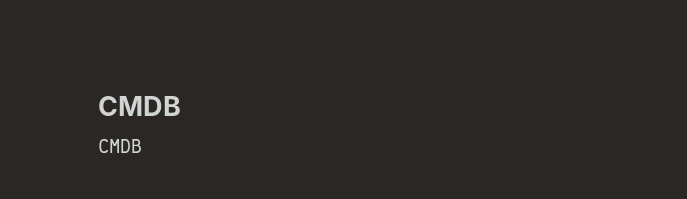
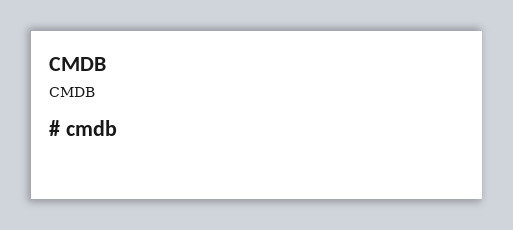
(142, 146) none -> [49,120,117,136] // # cmdb

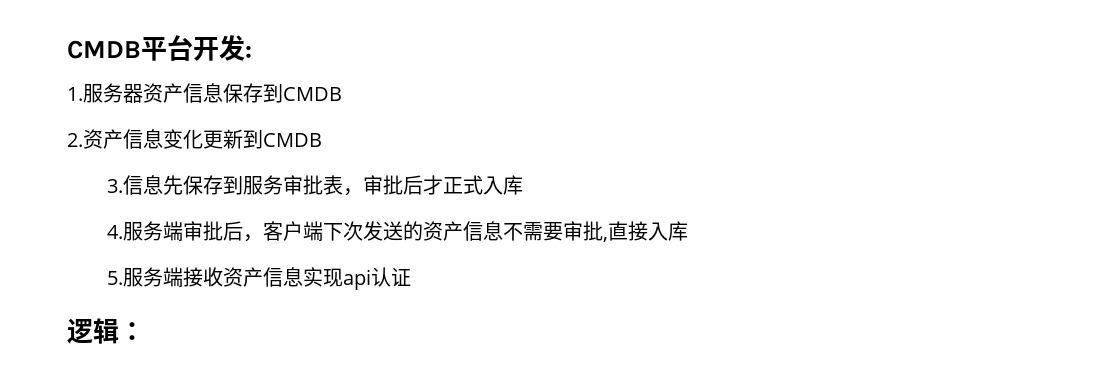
[49,57,106,71] [49,87,95,97] [49,120,117,136] CMDB // CMDB // # cmdb -> [67,35,252,61] [67,83,342,103] [67,129,322,149] [106,175,523,196] [106,221,688,242] [106,267,411,290] [67,318,145,344] CMDB平台开发: // 1.服务器资产信息保存到CMDB // 2.资产信息变化更新到CMDB // 3.信息先保存到服务审批表，审批后才正式入库 // 4.服务端审批后，客户端下次发送的资产信息不需要审批,直接入库 // 5.服务端接收资产信息实现api认证 // 逻辑：

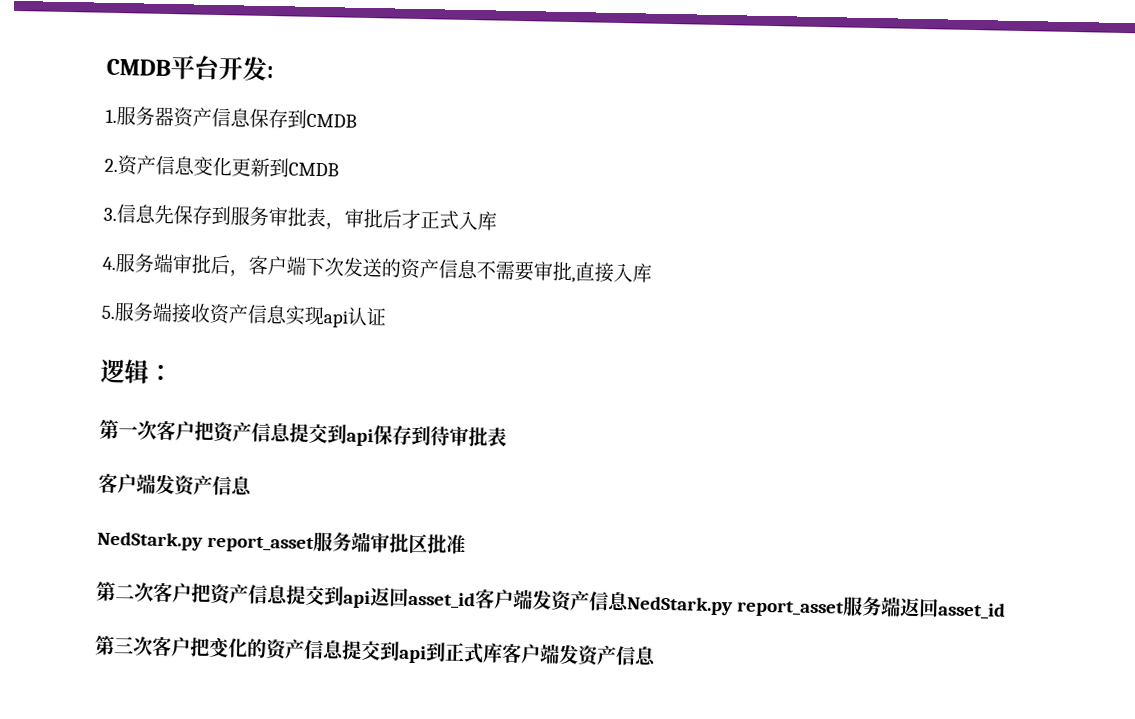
(145, 331) none -> [99,419,507,447] [98,473,253,496] [97,531,467,555] [96,581,1007,620] [95,635,657,666] // 第一次客户把资产信息提交到api保存到待审批表 // 客户端发资产信息 // NedStark.py report_asset服务端审批区批准 // 第二次客户把资产信息提交到api返回asset_id客户端发资产信息NedStark.py report_asset服务端返回asset_id // 第三次客户把变化的资产信息提交到api到正式库客户端发资产信息

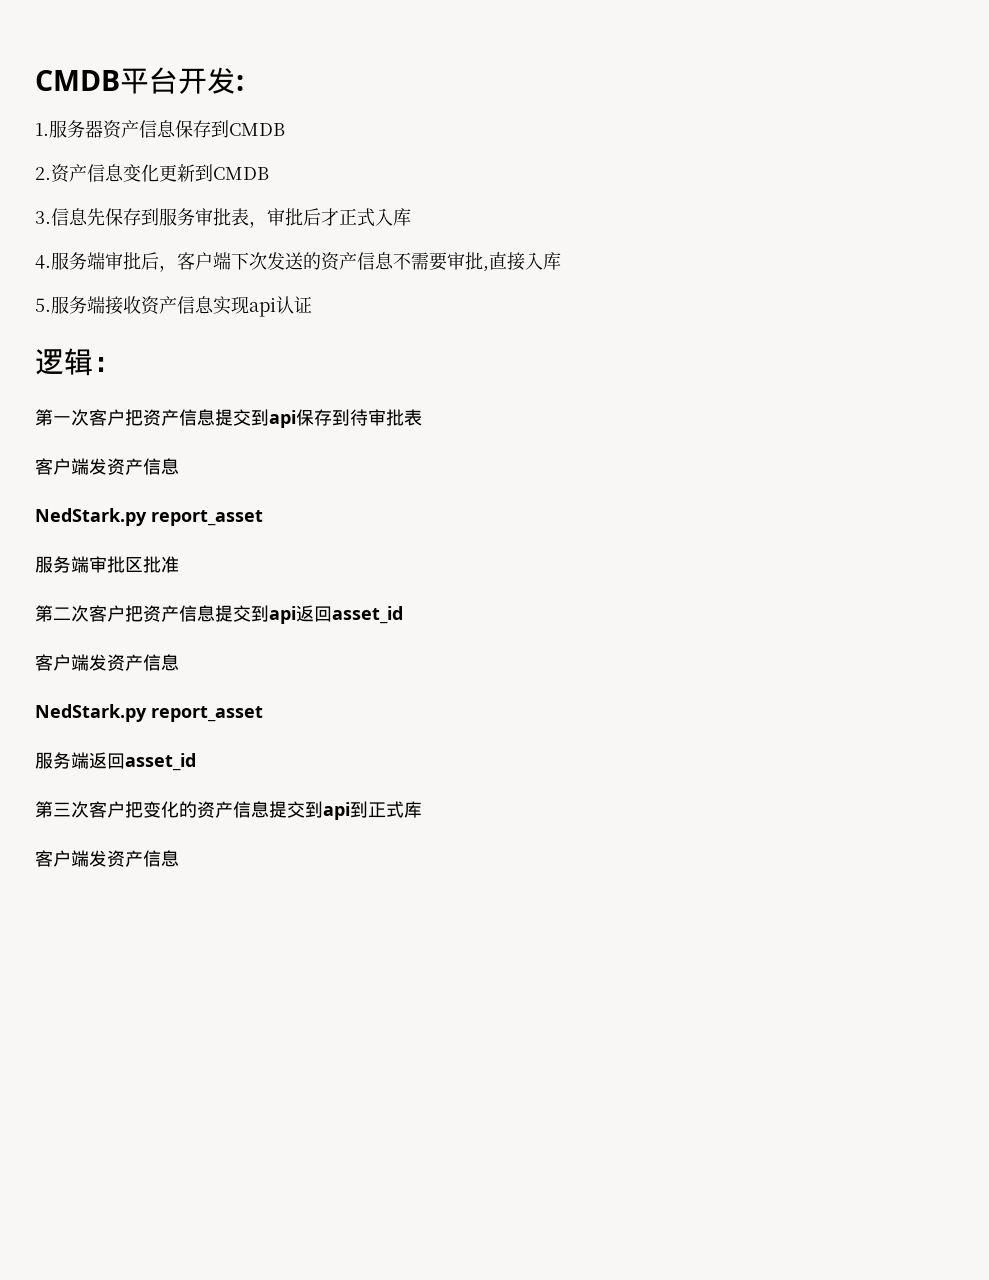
(315, 544) none -> (263, 518) //
[475,588,845,618] 客户端发资产信息NedStark.py report_asset -> [35,654,179,671] [35,704,263,722] // 客户端发资产信息 // NedStark.py report_asset //
(503, 652) none -> (422, 809) //

